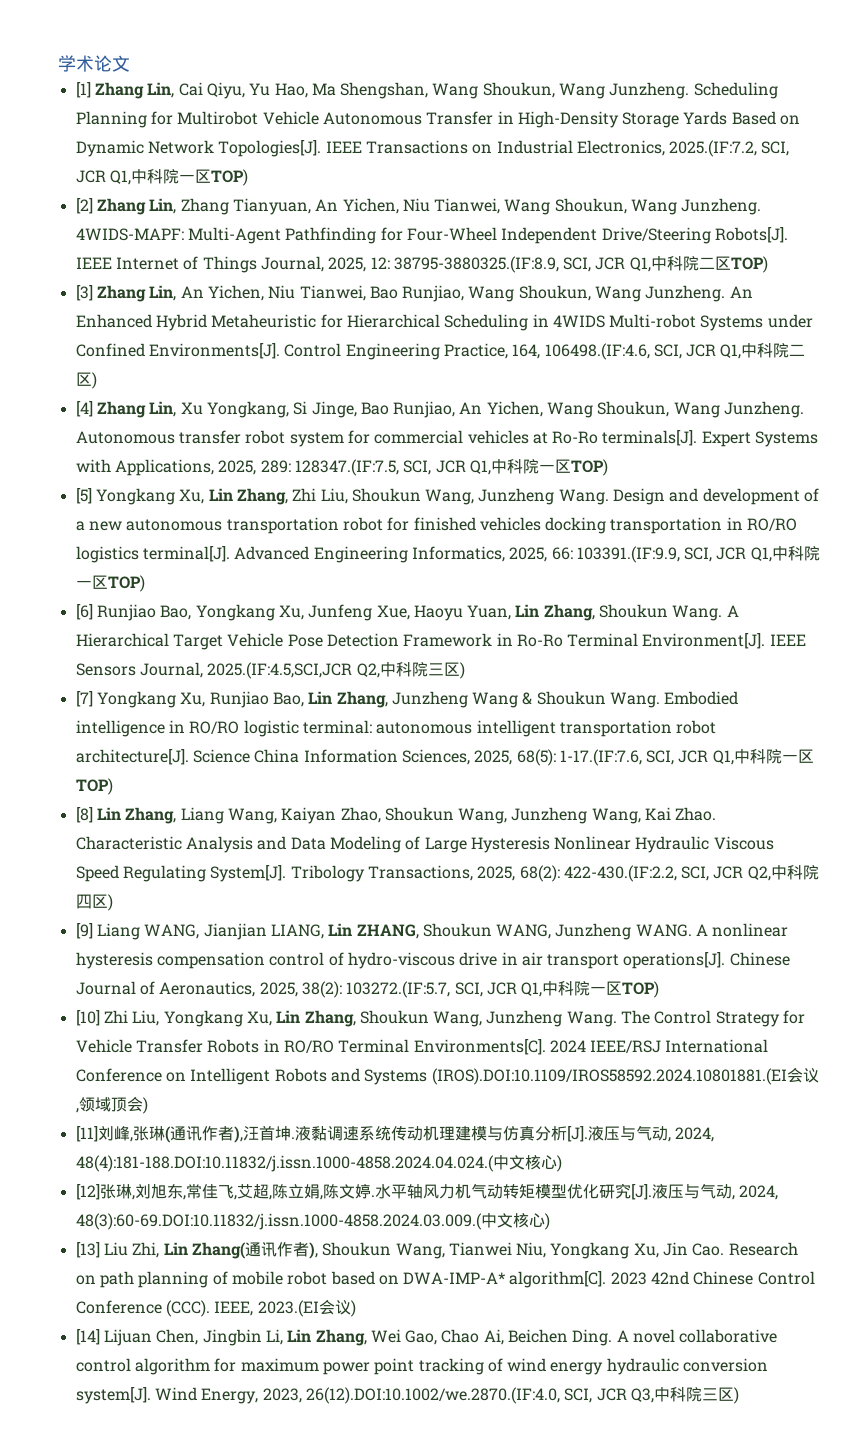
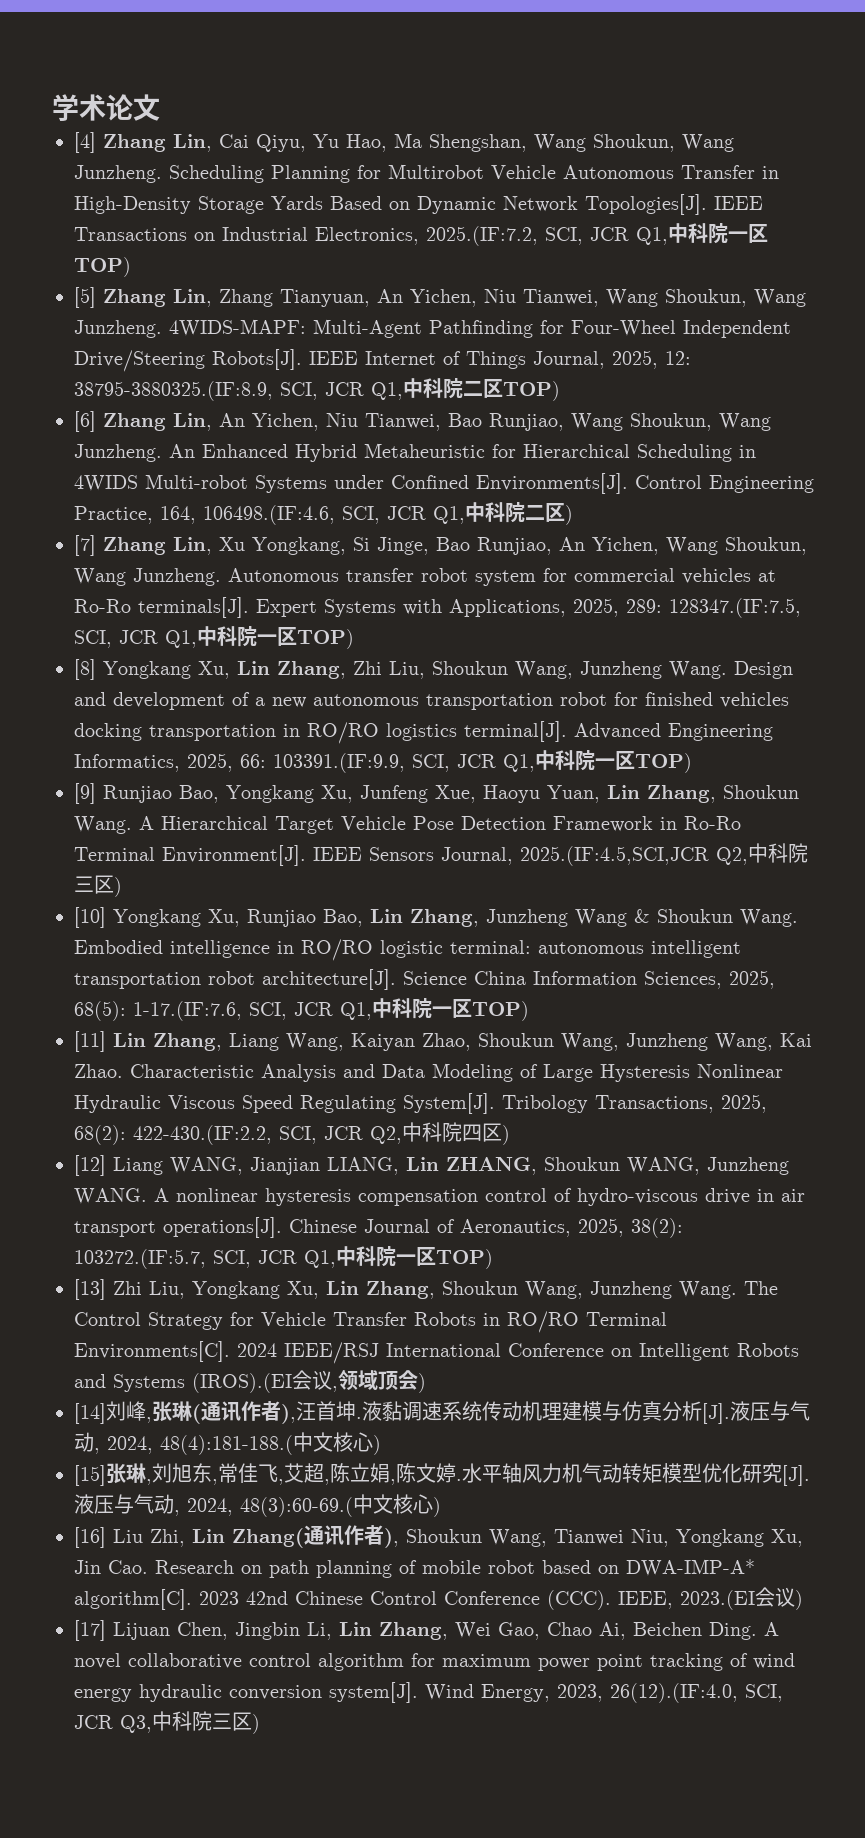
[75,82,91,98] [1] -> [74,132,96,153] [4]
[75,198,93,214] [2] -> [74,287,96,308] [5]
[75,285,93,301] [3] -> [74,411,96,432] [6]
[75,401,93,417] [4] -> [74,535,96,556] [7]
[75,488,92,504] [5] -> [74,659,96,680] [8]
[75,604,93,620] [6] -> [74,783,96,804] [9]
[75,691,93,707] [7] -> [74,907,106,928] [10]
[75,807,93,823] [8] -> [74,1031,106,1052] [11]
[75,923,93,939] [9] -> [74,1155,106,1176] [12]
[75,1010,100,1026] [10] -> [74,1279,106,1300] [13]
[431,1068,787,1085] (IROS).DOI:10.1109/IROS58592.2024.10801881.(EI -> [192,1373,292,1393] (IROS).(EI
[75,1126,98,1142] [11] -> [74,1403,106,1424] [14]
[75,1155,562,1172] [75,1184,100,1200] 48(4):181-188.DOI:10.11832/j.issn.1000-4858.2024.04.024.(中文核心) // [12] -> [160,1432,381,1455] [74,1465,106,1486] 48(4):181-188.(中文核心) // [15]
[75,1213,550,1230] [75,1242,100,1258] 48(3):60-69.DOI:10.11832/j.issn.1000-4858.2024.03.009.(中文核心) // [13] -> [240,1494,441,1517] [74,1527,106,1548] 48(3):60-69.(中文核心) // [16]
[75,1329,100,1345] [14] -> [74,1620,106,1641] [17]
[305,1387,560,1404] 26(12).DOI:10.1002/we.2870.(IF:4.0, -> [610,1683,738,1703] 26(12).(IF:4.0,

